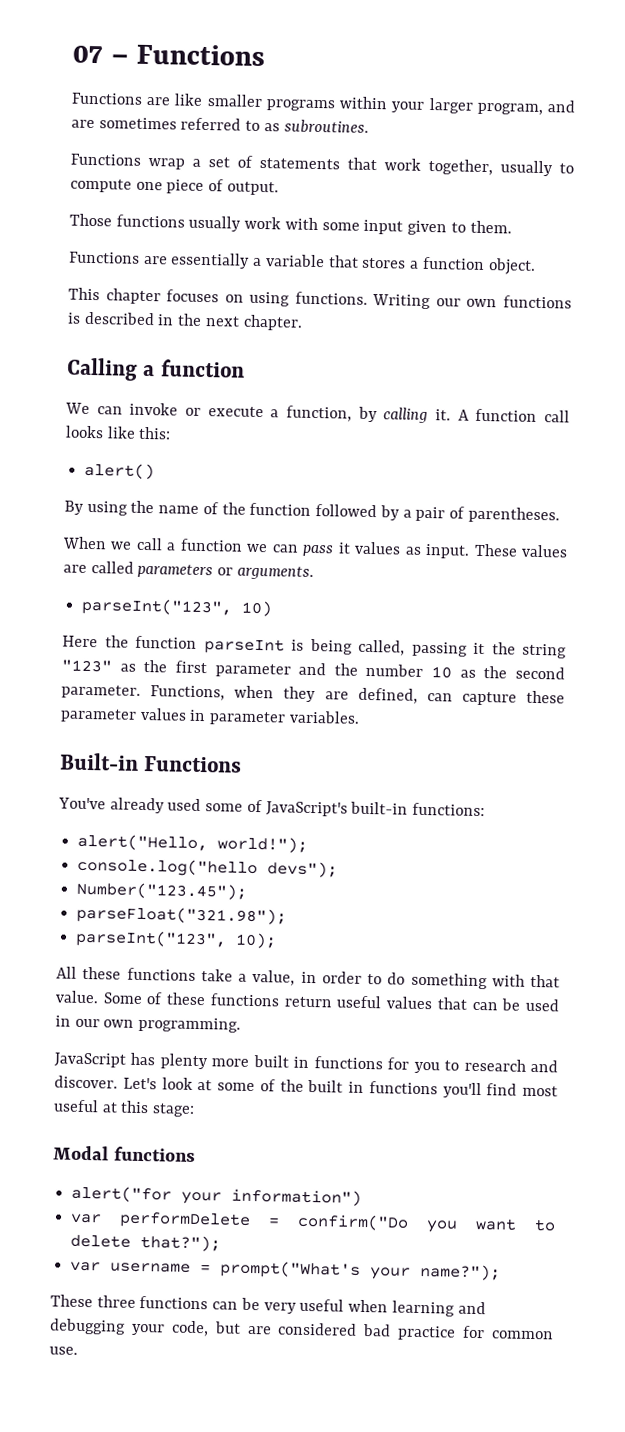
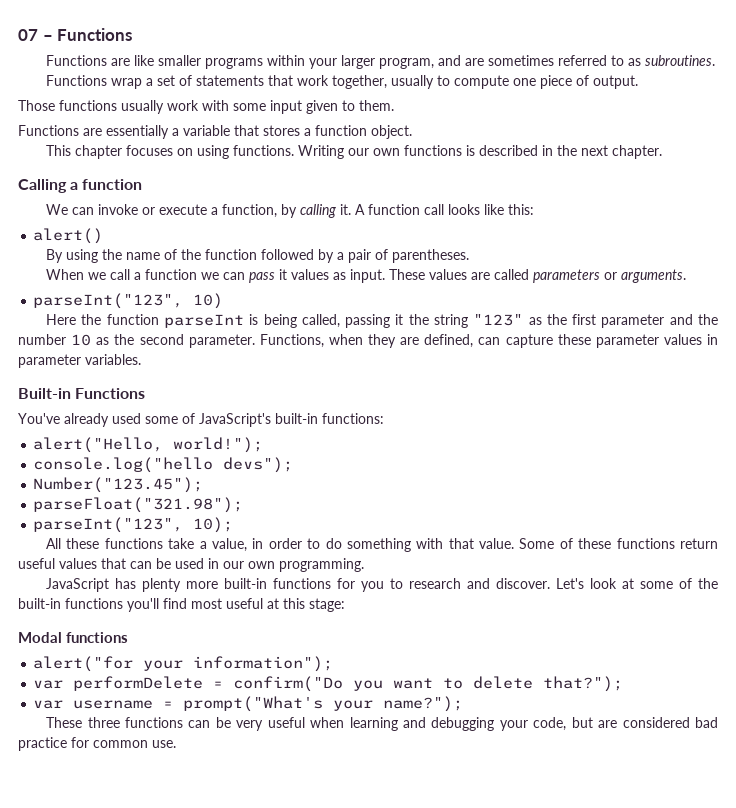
[252,1054,310,1069] built in -> [224,578,268,589] built-in
[307,1079,364,1093] built in -> [18,598,61,609] built-in
[231,1188,363,1206] information") -> [193,656,334,672] information");

